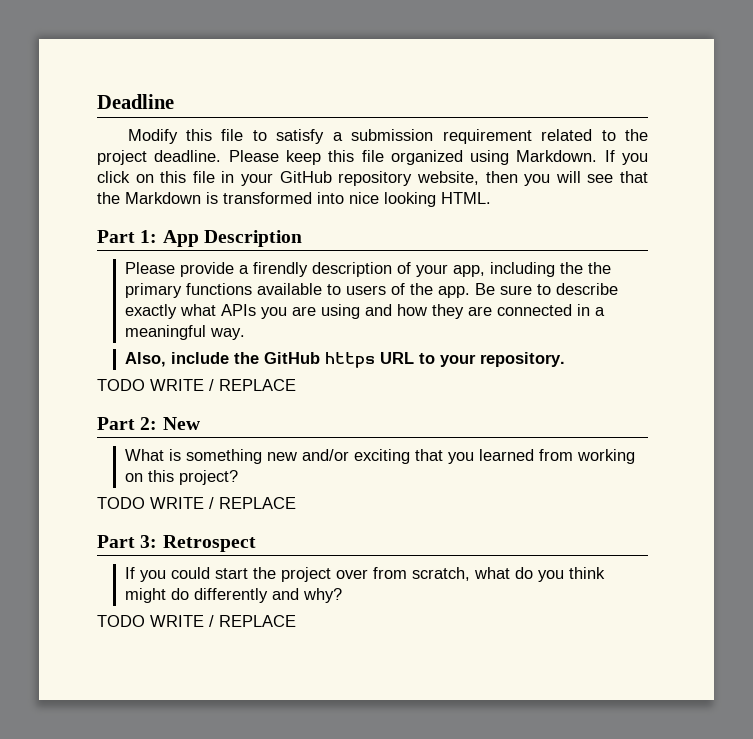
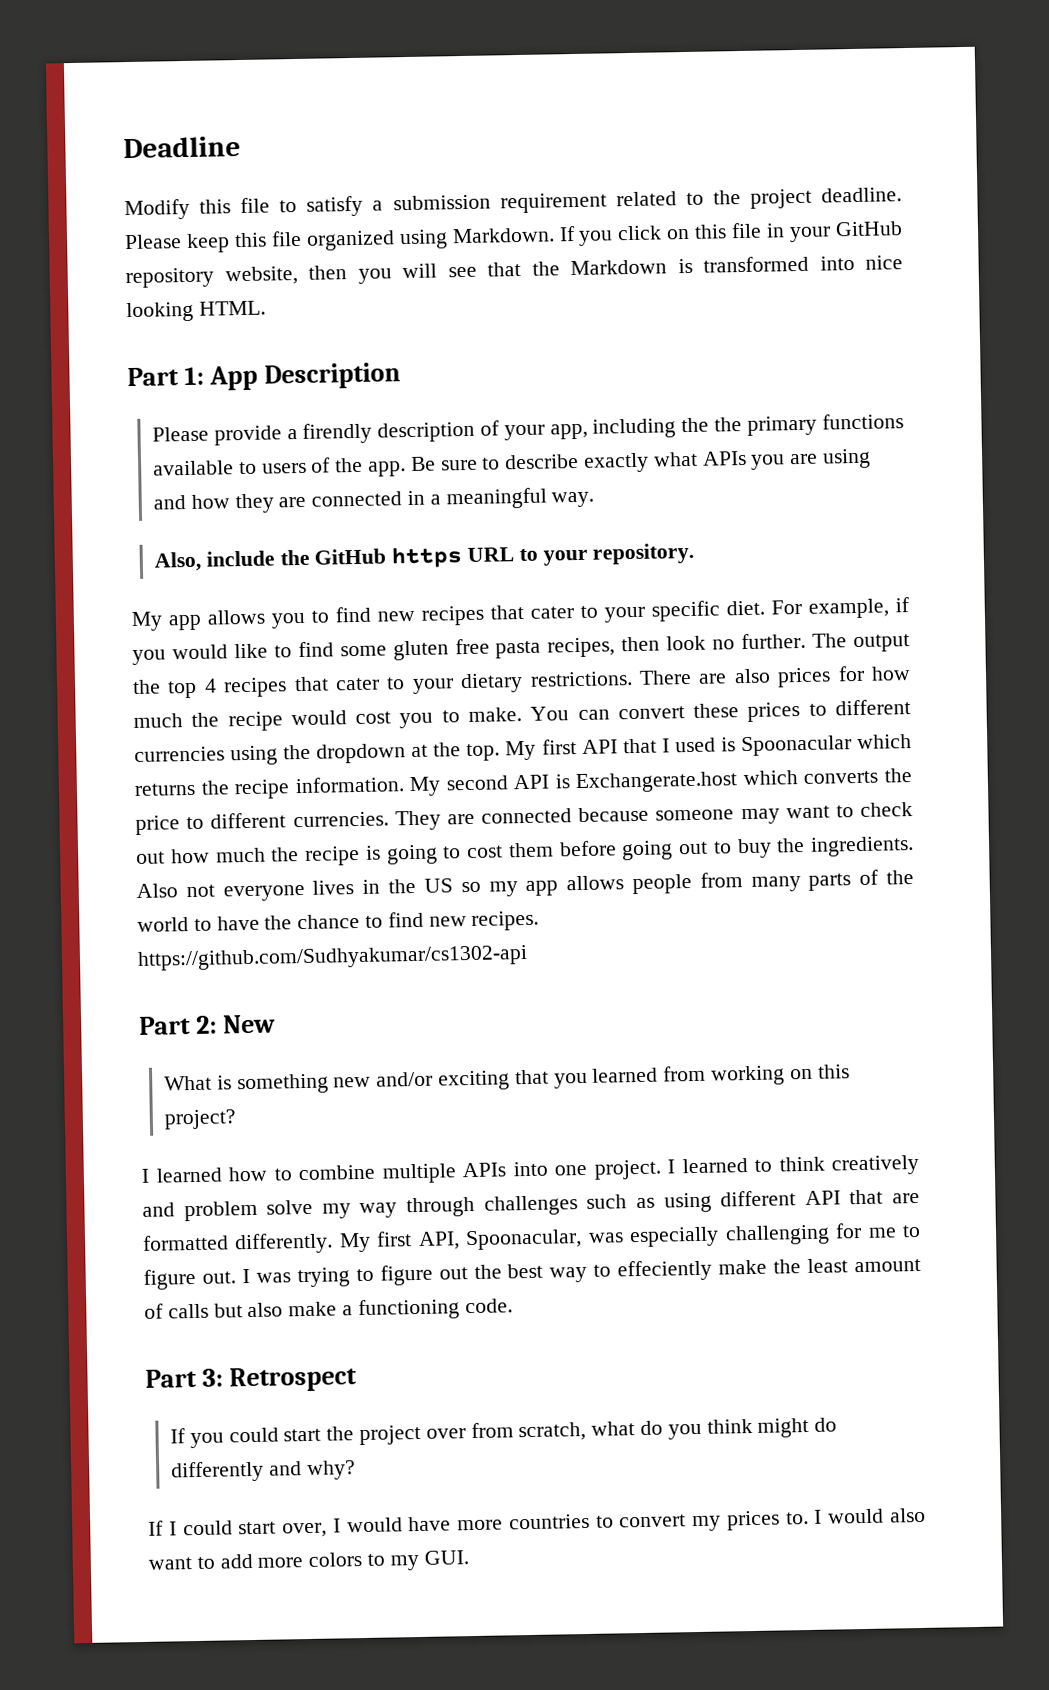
[97,379,296,391] TODO WRITE / REPLACE -> [131,597,910,632] [132,632,910,666] [132,665,911,699] [133,699,912,732] [134,734,913,766] [134,768,912,800] [135,802,913,835] [136,836,914,866] [136,869,914,902] [137,910,540,932] [137,944,528,971] My app allows you to find new recipes that cater to your specific diet. For example, if you would like to find some gluten free pasta recipes, then look no further. The output the top 4 recipes that cater to your dietary restrictions. There are also prices for how much the recipe would cost you to make. You can convert these prices to different currencies using the dropdown at the top. My first API that I used is Spoonacular which returns the recipe information. My second API is Exchangerate.host which converts the price to different currencies. They are connected because someone may want to check out how much the recipe is going to cost them before going out to buy the ingredients. Also not everyone lives in the US so my app allows people from many parts of the world to have the chance to find new recipes. https://github.com/Sudhyakumar/cs1302-api
[97,497,296,509] TODO WRITE / REPLACE -> [141,1154,919,1184] [142,1189,921,1222] [142,1222,921,1255] [143,1258,921,1290] [144,1298,513,1321] I learned how to combine multiple APIs into one project. I learned to think creatively and problem solve my way through challenges such as using different API that are formatted differently. My first API, Spoonacular, was especially challenging for me to figure out. I was trying to figure out the best way to effeciently make the least amount of calls but also make a functioning code.
[97,615,296,627] TODO WRITE / REPLACE -> [148,1507,926,1538] [148,1550,469,1571] If I could start over, I would have more countries to convert my prices to. I would also want to add more colors to my GUI.

